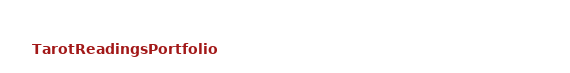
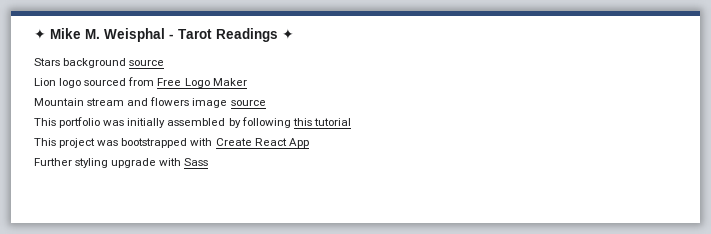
[32,43,218,57] TarotReadingsPortfolio -> [34,28,294,42] [34,58,165,68] [34,77,247,88] [34,97,266,108] [34,117,351,128] [34,138,309,148] [34,158,209,168] ✦ Mike M. Weisphal - Tarot Readings ✦ // Stars background source // Lion logo sourced from Free Logo Maker // Mountain stream and flowers image source // This portfolio was initially assembled by following this tutorial // This project was bootstrapped with Create React App // Further styling upgrade with Sass

